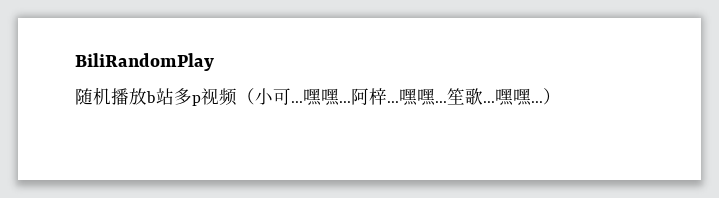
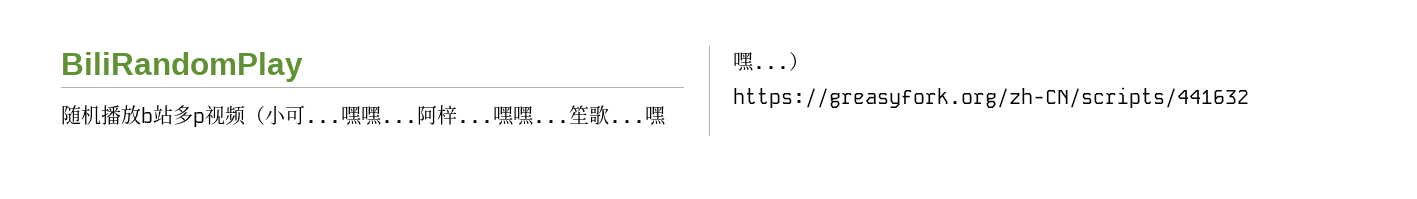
(561, 96) none -> [733,87,1249,108] // https://greasyfork.org/zh-CN/scripts/441632

